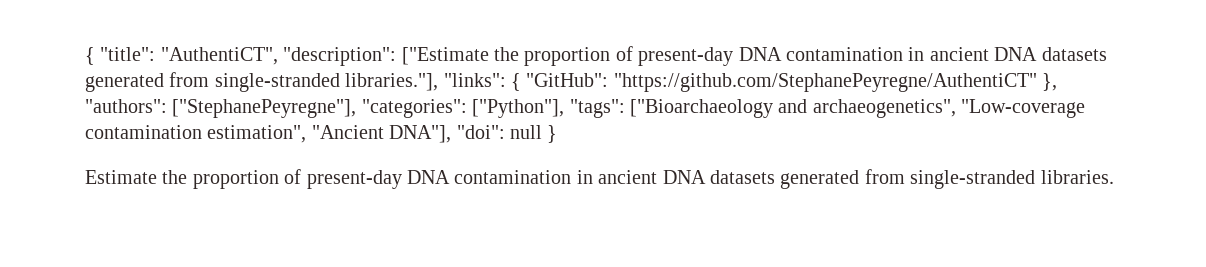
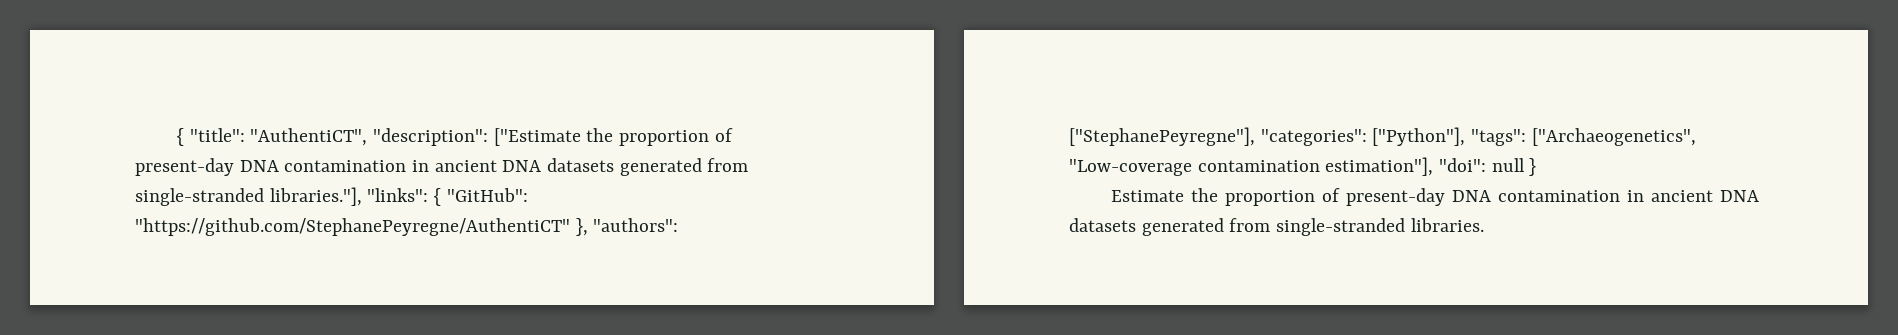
[629,99,1086,118] [85,125,452,143] ["Bioarchaeology and archaeogenetics", "Low-coverage contamination estimation", "Ancient DNA"], -> [1531,128,1696,146] [1069,157,1434,176] ["Archaeogenetics", "Low-coverage contamination estimation"],

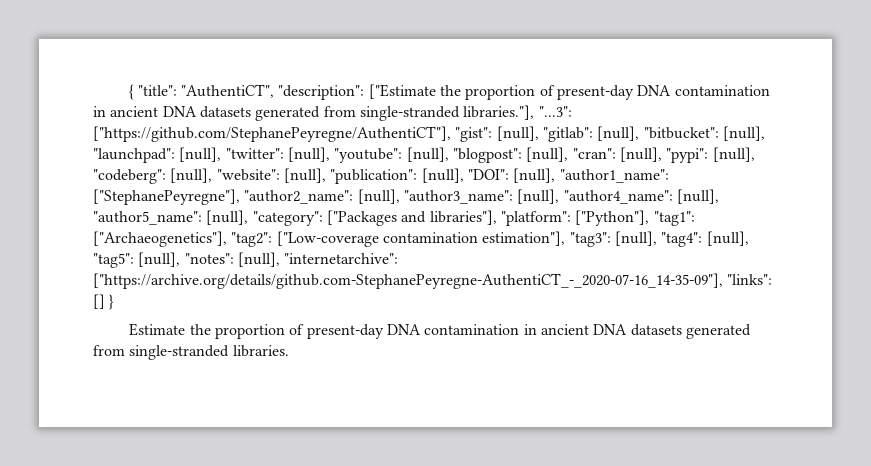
[367,188,528,206] [135,218,679,236] [1069,127,1696,146] [1069,157,1525,176] "links": { "GitHub": "https://github.com/StephanePeyregne/AuthentiCT" }, "authors": ["StephanePeyregne"], "categories": ["Python"], "tags": ["Archaeogenetics", "Low-coverage contamination estimation"], "doi": null -> [538,106,572,117] [93,126,765,142] [93,147,755,163] [93,168,669,184] [93,189,719,205] [93,210,695,226] [93,231,749,247] [93,252,399,268] [93,273,773,289] [93,294,105,309] "...3": ["https://github.com/StephanePeyregne/AuthentiCT"], "gist": [null], "gitlab": [null], "bitbucket": [null], "launchpad": [null], "twitter": [null], "youtube": [null], "blogpost": [null], "cran": [null], "pypi": [null], "codeberg": [null], "website": [null], "publication": [null], "DOI": [null], "author1_name": ["StephanePeyregne"], "author2_name": [null], "author3_name": [null], "author4_name": [null], "author5_name": [null], "category": ["Packages and libraries"], "platform": ["Python"], "tag1": ["Archaeogenetics"], "tag2": ["Low-coverage contamination estimation"], "tag3": [null], "tag4": [null], "tag5": [null], "notes": [null], "internetarchive": ["https://archive.org/details/github.com-StephanePeyregne-AuthentiCT_-_2020-07-16_14-35-09"], "links": []

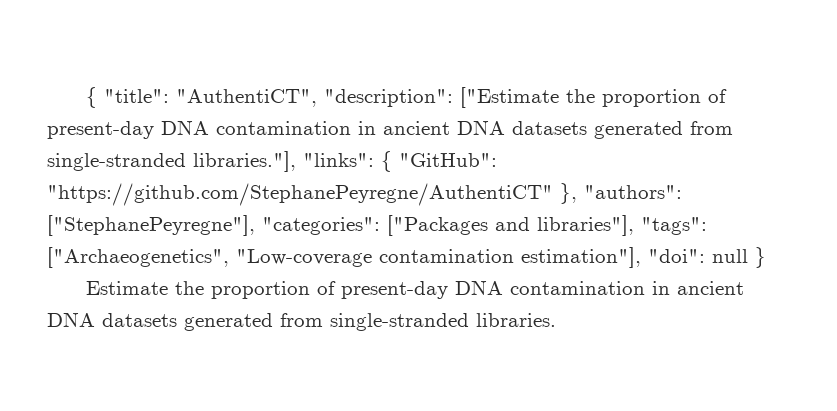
[538,106,572,117] [93,126,765,142] [93,147,755,163] [93,168,669,184] [93,189,719,205] [93,210,695,226] [93,231,749,247] [93,252,399,268] [93,273,773,289] [93,294,105,309] "...3": ["https://github.com/StephanePeyregne/AuthentiCT"], "gist": [null], "gitlab": [null], "bitbucket": [null], "launchpad": [null], "twitter": [null], "youtube": [null], "blogpost": [null], "cran": [null], "pypi": [null], "codeberg": [null], "website": [null], "publication": [null], "DOI": [null], "author1_name": ["StephanePeyregne"], "author2_name": [null], "author3_name": [null], "author4_name": [null], "author5_name": [null], "category": ["Packages and libraries"], "platform": ["Python"], "tag1": ["Archaeogenetics"], "tag2": ["Low-coverage contamination estimation"], "tag3": [null], "tag4": [null], "tag5": [null], "notes": [null], "internetarchive": ["https://archive.org/details/github.com-StephanePeyregne-AuthentiCT_-_2020-07-16_14-35-09"], "links": [] -> [303,151,497,172] [47,183,682,206] [47,215,707,236] [47,247,748,268] "links": { "GitHub": "https://github.com/StephanePeyregne/AuthentiCT" }, "authors": ["StephanePeyregne"], "categories": ["Packages and libraries"], "tags": ["Archaeogenetics", "Low-coverage contamination estimation"], "doi": null

